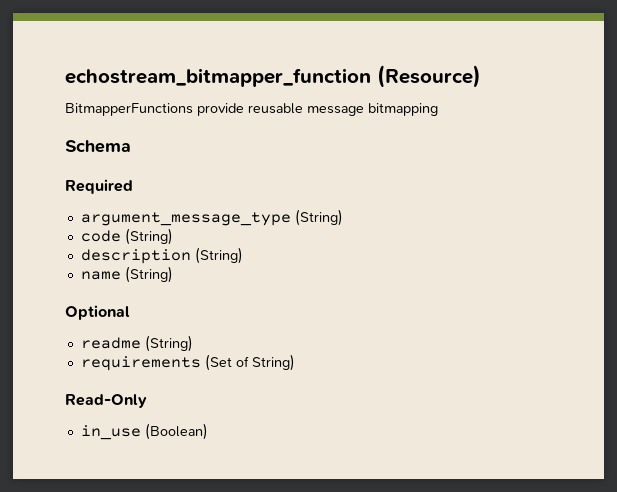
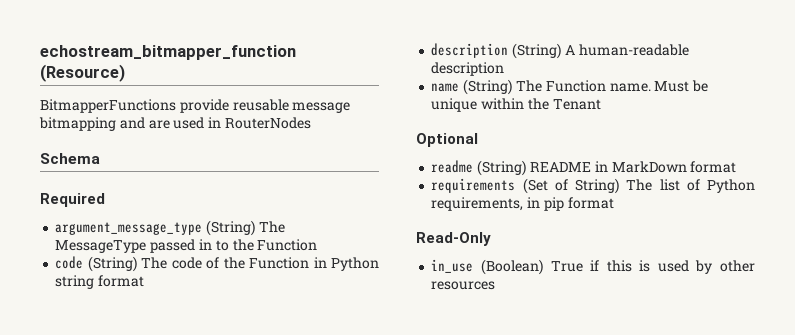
(438, 109) none -> [119,117,311,129] and are used in RouterNodes
[80,228,173,245] // code (String) -> [258,221,285,233] [55,239,318,253] [55,256,379,272] [55,275,145,289] The MessageType passed in to the Function // code (String) The code of the Function in Python string format
(243, 255) none -> [564,44,689,56] [431,62,505,76] A human-readable description
(173, 274) none -> [515,80,709,92] [431,98,601,112] The Function name. Must be unique within the Tenant
(193, 343) none -> [529,161,737,173] README in MarkDown format
[65,394,147,408] [80,423,208,440] // Read-Only // in_use (Boolean) -> [626,179,755,193] [431,197,614,211] [416,232,491,246] [431,259,755,275] [431,281,496,290] The list of Python requirements, in pip format // Read-Only // in_use (Boolean) True if this is used by other resources

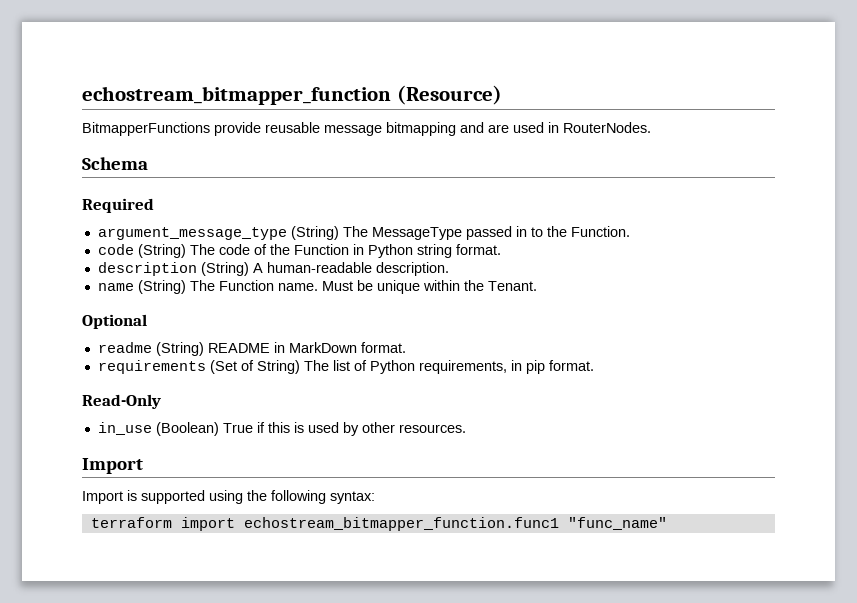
[224,117,311,129] RouterNodes -> [563,122,651,133] RouterNodes.
[257,239,318,251] Function -> [570,226,630,237] Function.
[98,275,145,287] format -> [455,244,501,255] format.
[431,62,505,76] description -> [375,262,449,276] description.
[552,99,601,110] Tenant -> [487,281,537,291] Tenant.
[690,161,737,173] format -> [360,342,406,353] format.
[567,197,614,209] format -> [548,360,594,371] format.
[431,281,496,290] resources -> [398,424,466,433] [82,458,143,474] [82,490,375,504] [90,517,667,531] resources. // Import // Import is supported using the following syntax: // terraform import echostream_bitmapper_function.func1 "func_name"

